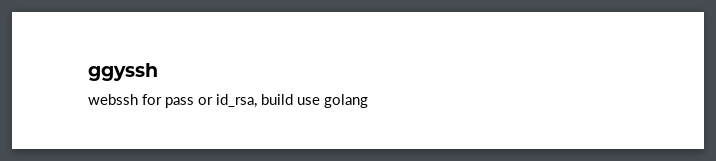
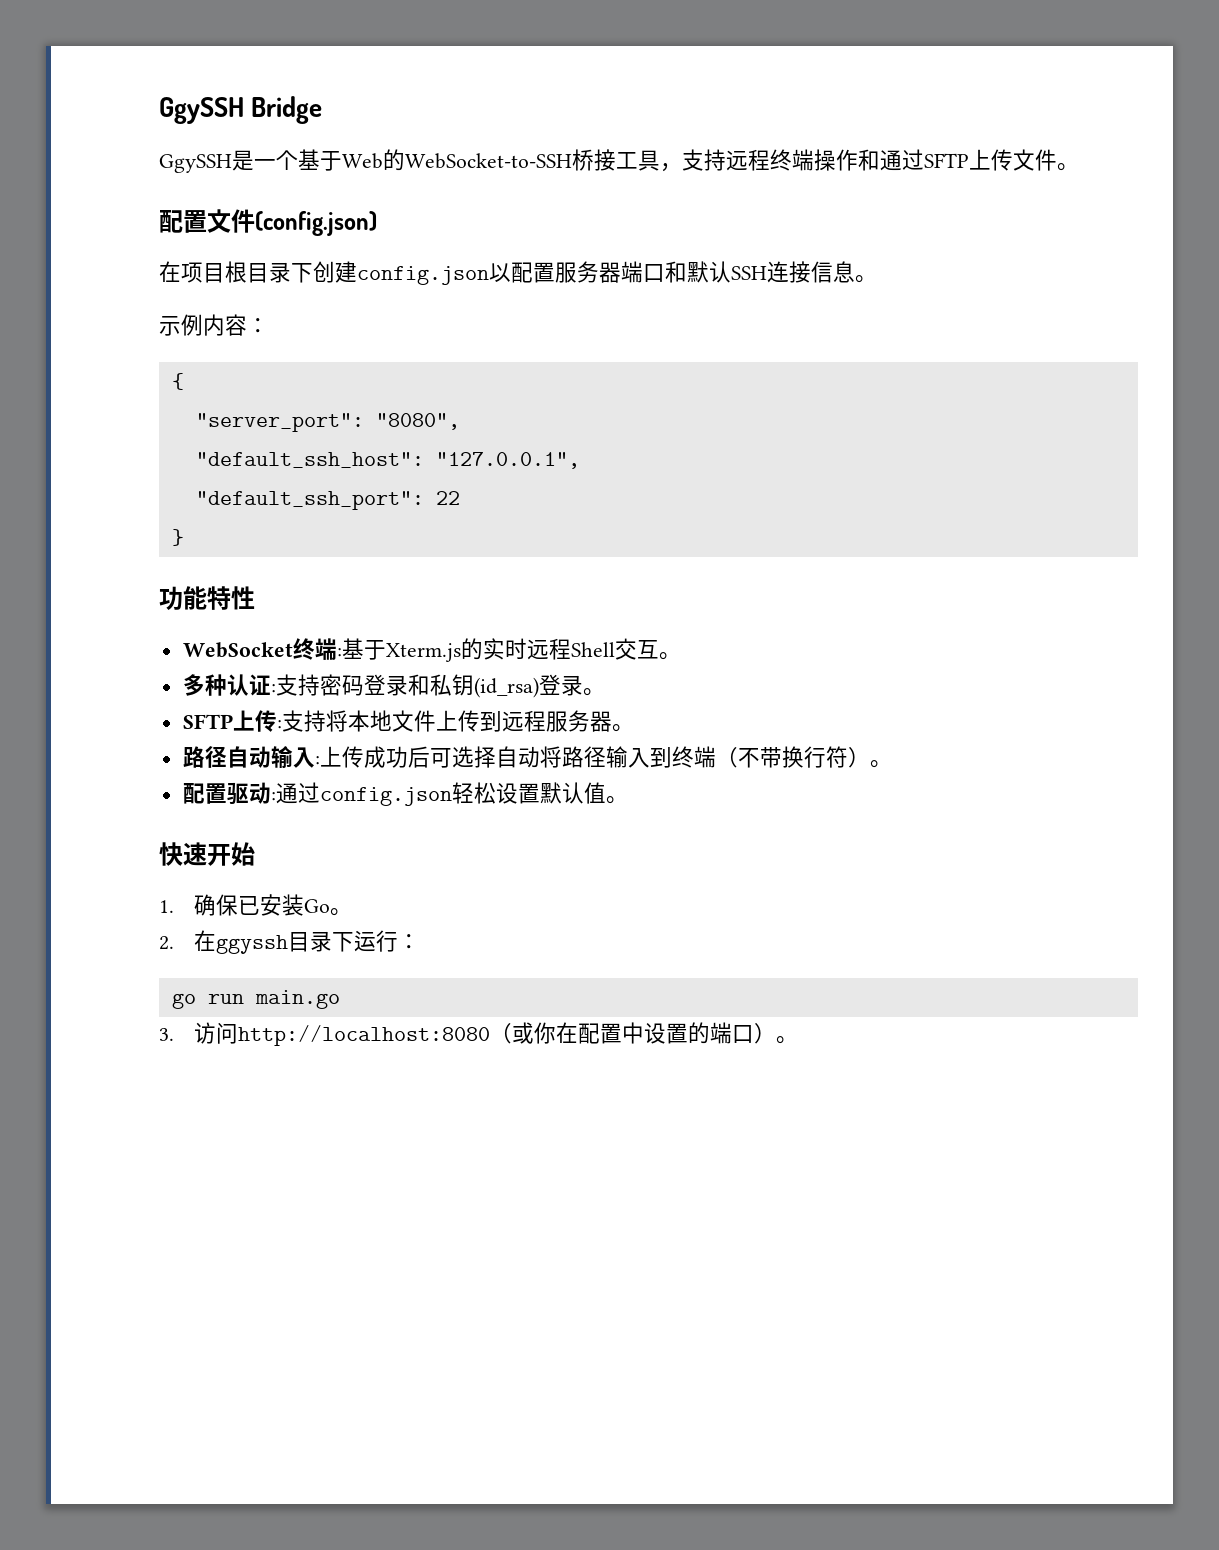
[88,63,158,81] [88,94,368,108] ggyssh // webssh for pass or id_rsa, build use golang -> [159,96,323,124] [159,149,1079,173] [159,209,377,236] [159,261,877,285] [159,314,269,336] [171,373,184,390] [195,413,460,432] [195,452,580,469] [195,491,460,510] [171,529,184,546] [159,586,255,610] [182,638,681,662] [182,674,605,698] [182,710,634,732] [182,746,892,768] [182,782,628,806] [159,842,255,866] [159,894,352,916] [159,930,420,954] [171,990,340,1009] [159,1022,798,1046] GgySSH Bridge // GgySSH是一个基于Web的WebSocket-to-SSH桥接工具，支持远程终端操作和通过SFTP上传文件。 // 配置文件(config.json) // 在项目根目录下创建config.json以配置服务器端口和默认SSH连接信息。 // 示例内容： // { // "server_port": "8080", // "default_ssh_host": "127.0.0.1", // "default_ssh_port": 22 // } // 功能特性 // WebSocket终端:基于Xterm.js的实时远程Shell交互。 // 多种认证:支持密码登录和私钥(id_rsa)登录。 // SFTP上传:支持将本地文件上传到远程服务器。 // 路径自动输入:上传成功后可选择自动将路径输入到终端（不带换行符）。 // 配置驱动:通过config.json轻松设置默认值。 // 快速开始 // 1.确保已安装Go。 // 2.在ggyssh目录下运行： // go run main.go // 3.访问http://localhost:8080（或你在配置中设置的端口）。

